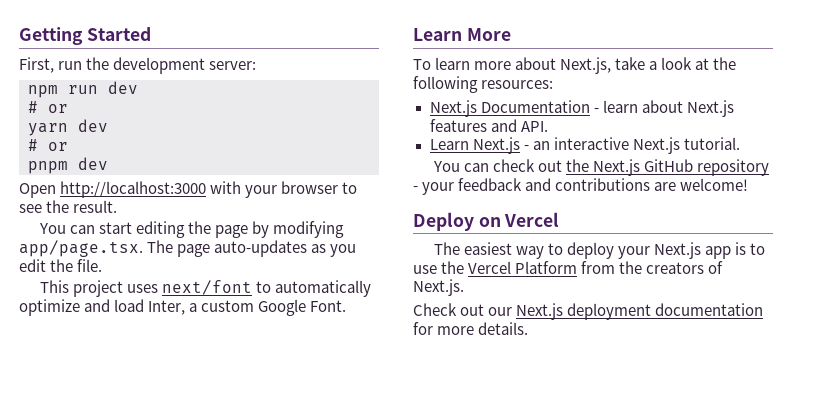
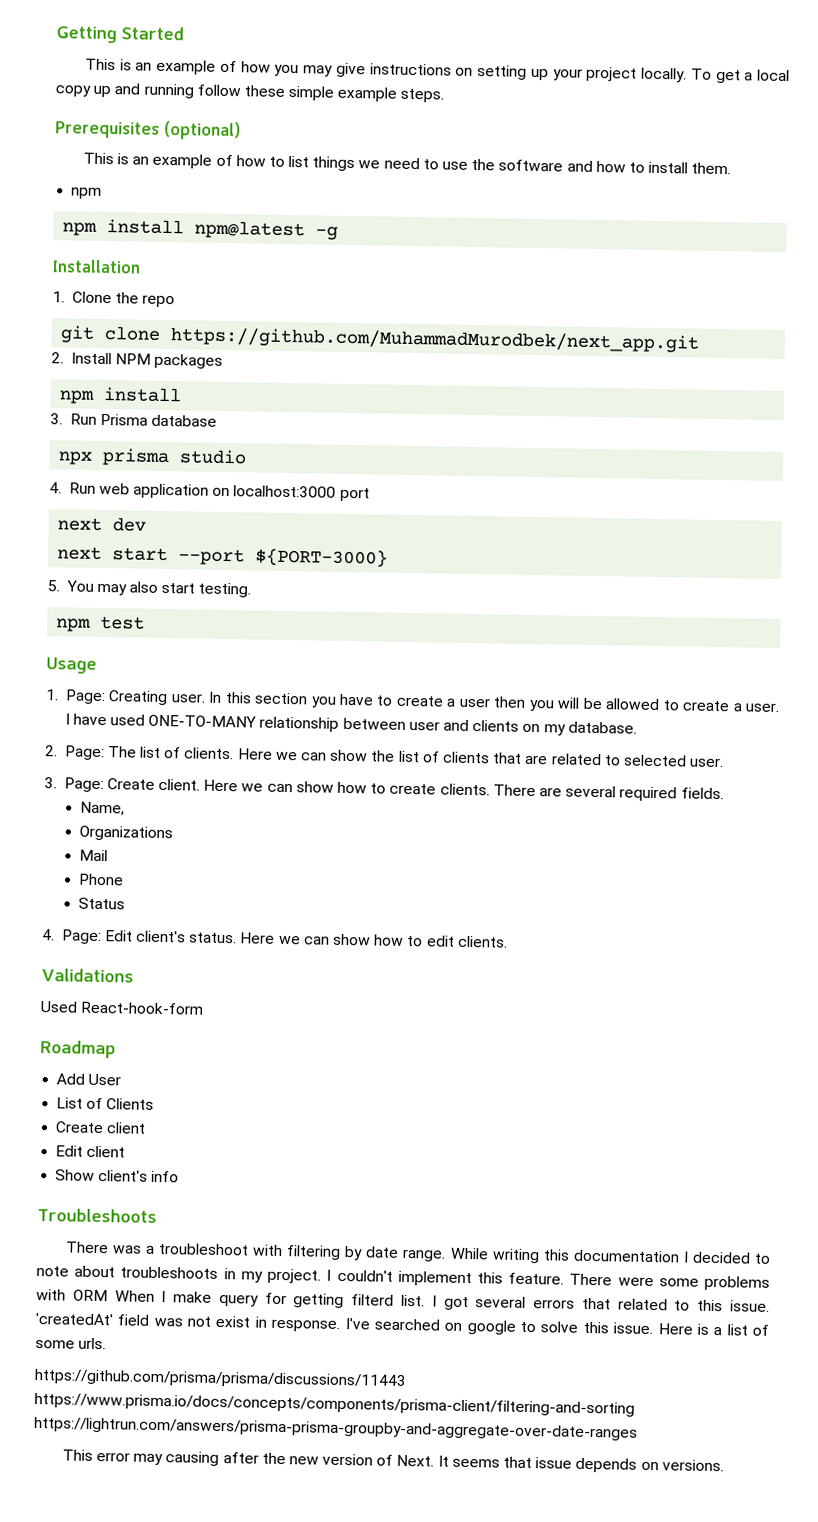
[19,57,257,74] [28,81,138,98] [28,101,68,113] [28,119,108,136] [28,139,68,151] [28,157,108,174] [19,181,358,198] [19,200,118,213] [38,221,344,238] [19,240,357,257] [19,259,103,272] [39,280,371,297] [19,299,347,316] [413,28,511,41] [413,57,737,74] [413,76,554,93] [429,100,734,117] [429,119,548,132] [429,137,740,154] [432,159,769,176] [413,178,749,195] [413,212,560,231] [433,242,765,259] [413,261,724,274] [413,279,464,296] [413,303,764,320] [413,322,529,335] First, run the development server: // npm run dev // # or // yarn dev // # or // pnpm dev // Open http://localhost:3000 with your browser to see the result. // You can start editing the page by modifying app/page.tsx. The page auto-updates as you edit the file. // This project uses next/font to automatically optimize and load Inter, a custom Google Font. // Learn More // To learn more about Next.js, take a look at the following resources: // Next.js Documentation - learn about Next.js features and API. // Learn Next.js - an interactive Next.js tutorial. // You can check out the Next.js GitHub repository - your feedback and contributions are welcome! // Deploy on Vercel // The easiest way to deploy your Next.js app is to use the Vercel Platform from the creators of Next.js. // Check out our Next.js deployment documentation for more details. -> [84,58,790,84] [55,83,445,103] [55,120,241,141] [82,152,732,175] [71,187,103,199] [62,219,339,240] [52,259,141,274] [52,291,176,308] [60,325,700,353] [51,352,224,369] [59,387,183,404] [50,413,218,427] [58,447,248,467] [49,482,370,502] [57,517,147,532] [57,546,389,568] [47,580,252,598] [56,615,146,632] [46,657,97,674] [45,689,779,712] [64,713,637,736] [45,745,725,768] [44,777,724,802] [80,801,126,816] [79,825,174,842] [79,849,109,862] [78,873,125,886] [78,897,126,910] [42,929,508,948] [41,968,134,983] [40,1001,205,1015] [40,1040,116,1059] [56,1073,122,1086] [56,1097,155,1110] [55,1121,147,1134] [55,1145,126,1158] [55,1169,180,1183] [37,1208,157,1223] [64,1241,771,1264] [36,1265,770,1291] [36,1289,771,1312] [35,1313,769,1336] [35,1337,107,1350] [34,1369,407,1390] [34,1393,635,1417] [34,1417,638,1441] [61,1449,724,1473] This is an example of how you may give instructions on setting up your project locally. To get a local copy up and running follow these simple example steps. // Prerequisites (optional) // This is an example of how to list things we need to use the software and how to install them. // npm // npm install npm@latest -g // Installation // 1. Clone the repo // git clone https://github.com/MuhammadMurodbek/next_app.git // 2. Install NPM packages // npm install // 3. Run Prisma database // npx prisma studio // 4. Run web application on localhost:3000 port // next dev // next start --port ${PORT-3000} // 5. You may also start testing. // npm test // Usage // 1. Page: Creating user. In this section you have to create a user then you will be allowed to create a user. I have used ONE-TO-MANY relationship between user and clients on my database. // 2. Page: The list of clients. Here we can show the list of clients that are related to selected user. // 3. Page: Create client. Here we can show how to create clients. There are several required fields. // Name, // Organizations // Mail // Phone // Status // 4. Page: Edit client's status. Here we can show how to edit clients. // Validations // Used React-hook-form // Roadmap // Add User // List of Clients // Create client // Edit client // Show client's info // Troubleshoots // There was a troubleshoot with filtering by date range. While writing this documentation I decided to note about troubleshoots in my project. I couldn't implement this feature. There were some problems with ORM When I make query for getting filterd list. I got several errors that related to this issue. 'createdAt' field was not exist in response. I've searched on google to solve this issue. Here is a list of some urls. // https://github.com/prisma/prisma/discussions/11443 https://www.prisma.io/docs/concepts/components/prisma-client/filtering-and-sorting https://lightrun.com/answers/prisma-prisma-groupby-and-aggregate-over-date-ranges // This error may causing after the new version of Next. It seems that issue depends on versions.

